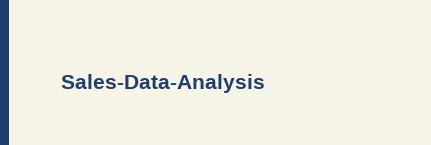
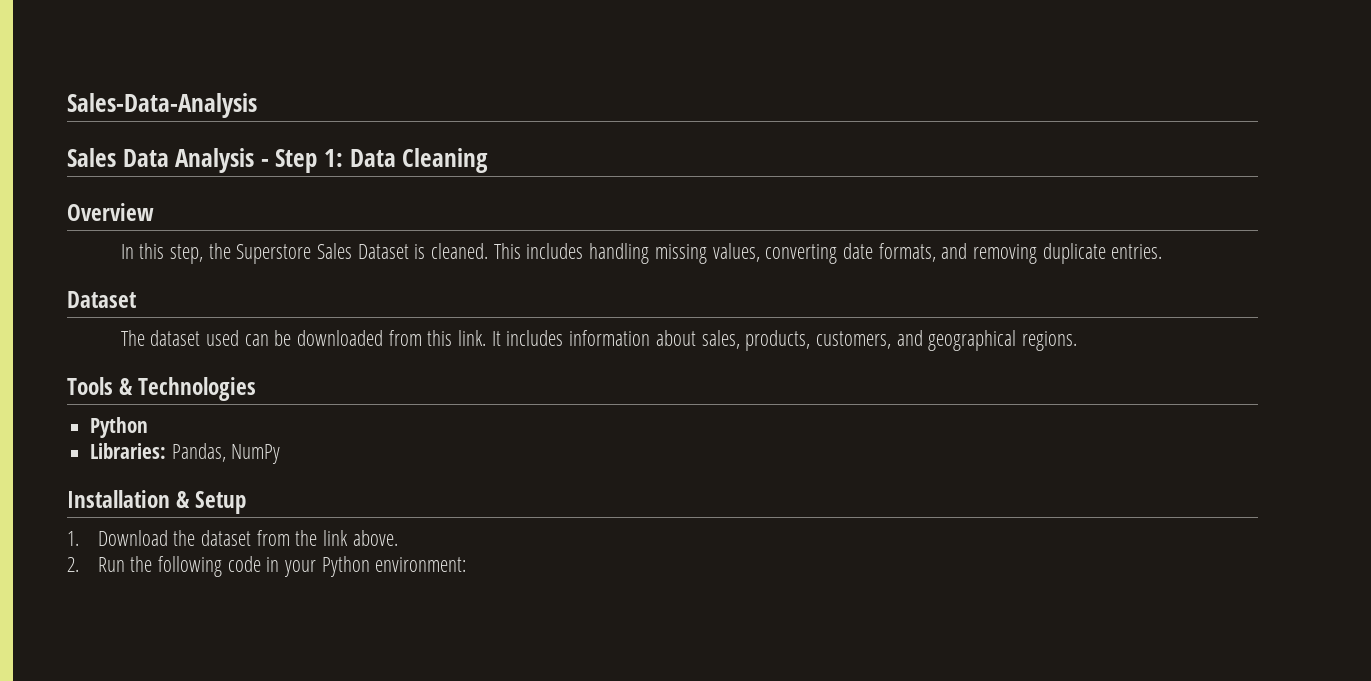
(265, 83) none -> [67,148,489,173] [67,203,154,221] [120,243,1163,264] [67,291,136,308] [120,330,1077,351] [67,377,257,401] [90,417,149,438] [90,443,281,464] [67,490,247,514] [67,530,398,546] [67,556,467,577] // Sales Data Analysis - Step 1: Data Cleaning // Overview // In this step, the Superstore Sales Dataset is cleaned. This includes handling missing values, converting date formats, and removing duplicate entries. // Dataset // The dataset used can be downloaded from this link. It includes information about sales, products, customers, and geographical regions. // Tools & Technologies // Python // Libraries: Pandas, NumPy // Installation & Setup // 1. Download the dataset from the link above. // 2. Run the following code in your Python environment:

